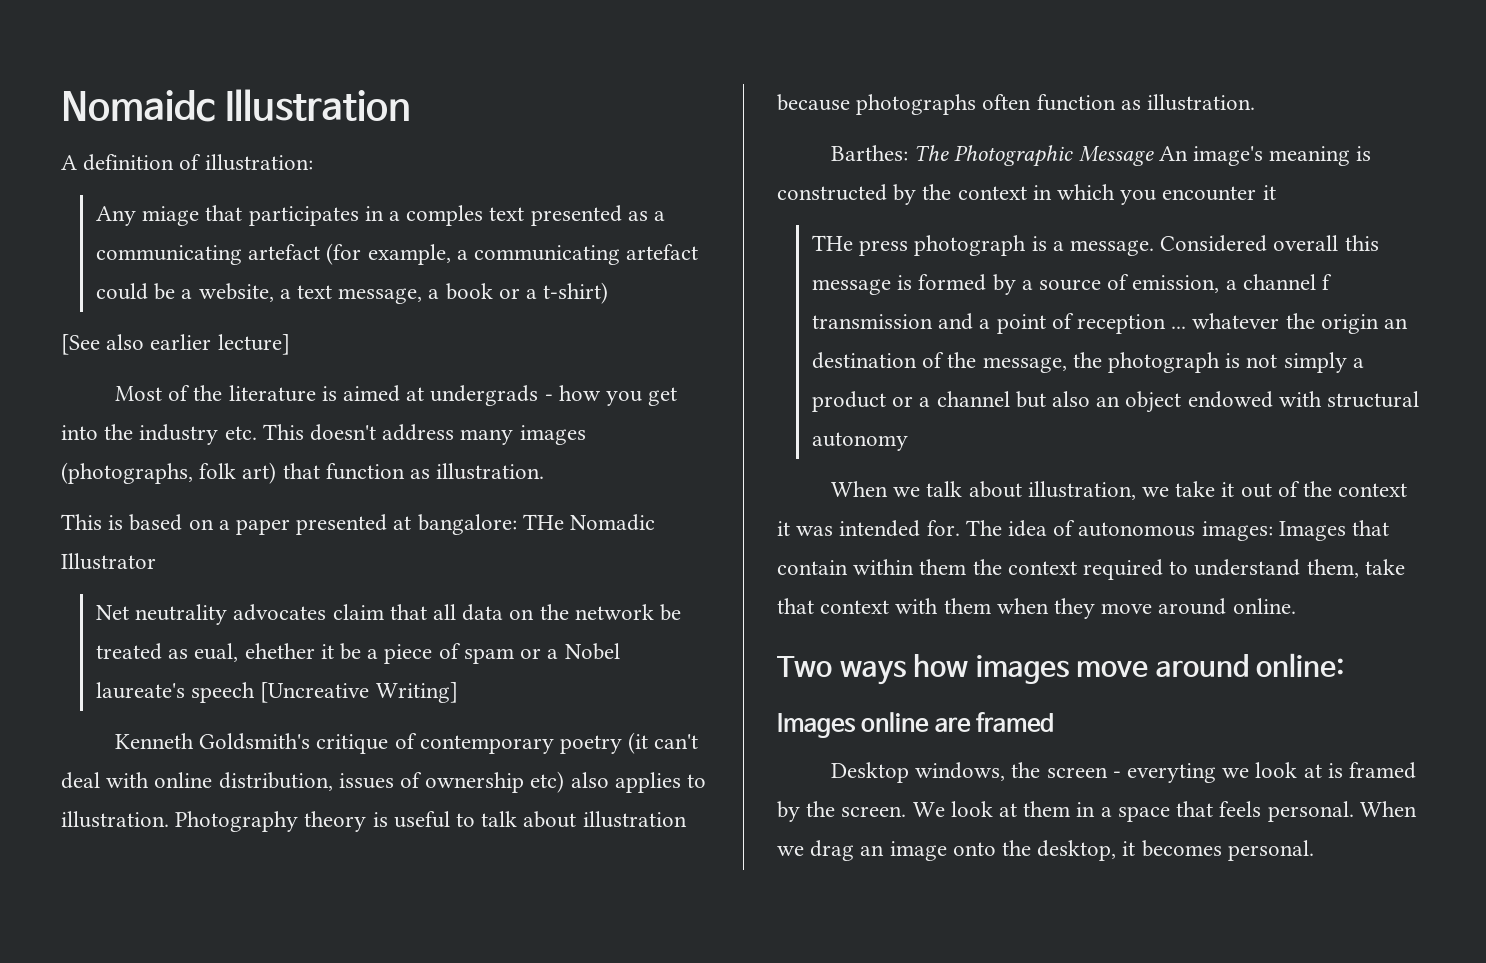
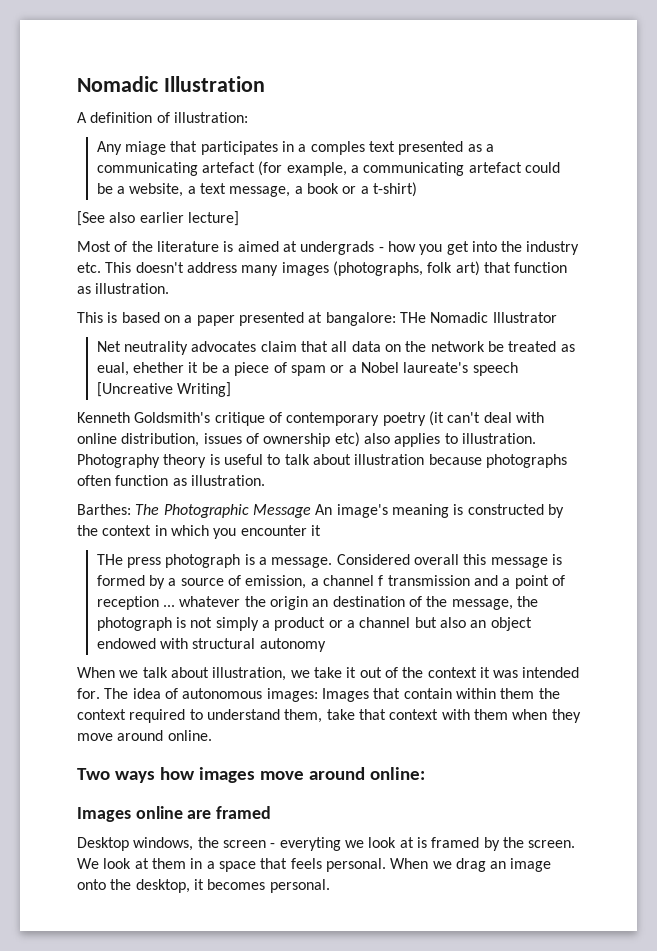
[61,90,215,122] Nomaidc -> [77,76,158,92] Nomadic

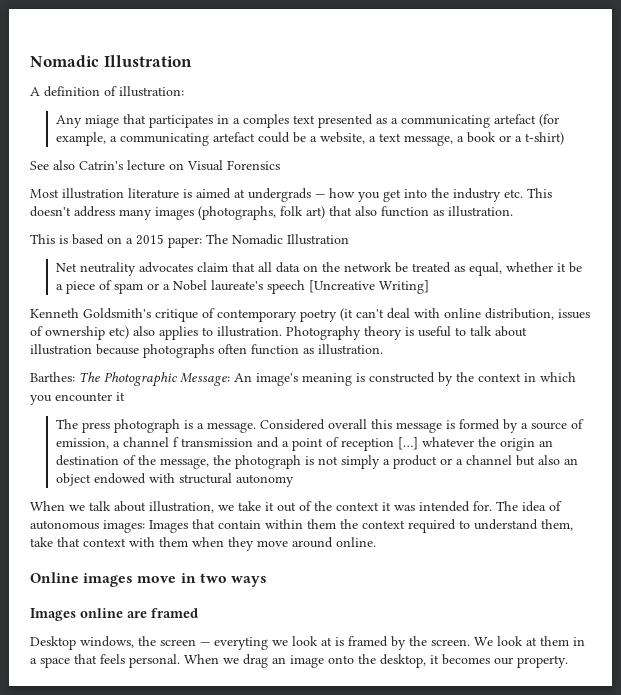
[77,211,239,226] [See also earlier lecture] -> [30,160,280,171] See also Catrin's lecture on Visual Forensics
[114,241,153,252] of the -> [62,188,124,199] illustration
[378,247,384,252] - -> [315,194,325,198] —
(511, 267) none -> [355,206,377,216] also
[196,312,557,326] paper presented at bangalore: THe Nomadic Illustrator -> [136,234,349,248] 2015 paper: The Nomadic Illustration
[96,362,185,376] eual, ehether -> [468,262,553,276] equal, whether
[252,504,311,518] Message -> [180,373,230,386] Message:
[96,554,123,565] THe -> [55,419,78,429] The
[163,605,176,607] ... -> [397,437,418,450] […]
[77,767,425,783] Two ways how images move around online: -> [30,572,267,587] Online images move in two ways
[270,843,276,848] - -> [200,642,210,646] —
[269,879,330,893] personal. -> [494,655,568,668] our property.

